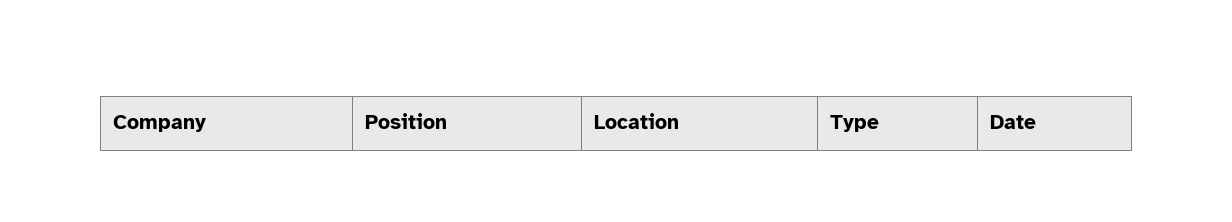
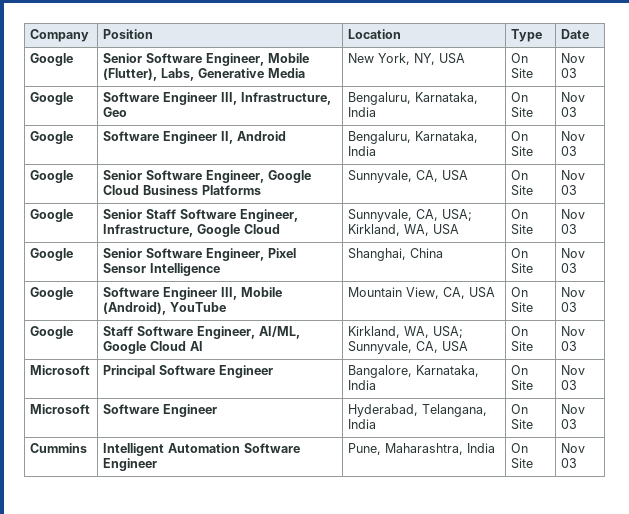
(1037, 122) none -> [30,53,74,66] [103,53,310,66] [103,68,306,81] [348,53,466,65] [511,53,529,63] [511,68,534,79] [561,53,586,63] [561,68,578,78] [30,92,74,105] [103,92,332,105] [103,107,128,117] [348,92,479,105] [348,107,377,117] [511,92,529,102] [511,107,534,118] [561,92,586,102] [561,107,578,117] [30,131,74,144] [103,131,287,144] [348,131,479,144] [348,146,377,156] [511,131,529,141] [511,146,534,157] [561,131,586,141] [561,146,578,156] [30,170,74,183] [103,170,312,183] [103,185,262,195] [348,170,469,183] [511,170,529,180] [511,185,534,196] [561,170,586,180] [561,185,578,195] [30,209,74,222] [103,209,299,222] [103,224,281,237] [348,209,473,222] [348,224,460,236] [511,209,529,219] [511,224,534,235] [561,209,586,219] [561,224,578,234] [30,248,74,261] [103,248,297,261] [103,263,221,276] [348,248,444,261] [511,248,529,258] [511,263,534,274] [561,248,586,258] [561,263,578,273] [30,287,74,300] [103,287,283,300] [103,302,227,315] [348,287,496,299] [511,287,529,297] [511,302,534,313] [561,287,586,297] [561,302,578,312] [30,326,74,339] [103,326,301,339] [103,341,204,354] [348,326,464,338] [348,341,469,354] [511,326,529,336] [511,341,534,352] [561,326,586,336] [561,341,578,351] [30,365,91,375] [103,365,274,378] [348,365,480,378] [348,380,377,390] [511,365,529,375] [511,380,534,391] [561,365,586,375] [561,380,578,390] [30,404,91,414] [103,404,218,417] [348,404,488,417] [348,419,377,429] [511,404,529,414] [511,419,534,430] [561,404,586,414] [561,419,578,429] [30,443,88,453] [103,443,301,456] [103,458,158,471] [348,443,496,455] [511,443,529,453] [511,458,534,469] [561,443,586,453] [561,458,578,468] // Google | Senior Software Engineer, Mobile (Flutter), Labs, Generative Media | New York, NY, USA | On Site | Nov 03 // Google | Software Engineer III, Infrastructure, Geo | Bengaluru, Karnataka, India | On Site | Nov 03 // Google | Software Engineer II, Android | Bengaluru, Karnataka, India | On Site | Nov 03 // Google | Senior Software Engineer, Google Cloud Business Platforms | Sunnyvale, CA, USA | On Site | Nov 03 // Google | Senior Staff Software Engineer, Infrastructure, Google Cloud | Sunnyvale, CA, USA; Kirkland, WA, USA | On Site | Nov 03 // Google | Senior Software Engineer, Pixel Sensor Intelligence | Shanghai, China | On Site | Nov 03 // Google | Software Engineer III, Mobile (Android), YouTube | Mountain View, CA, USA | On Site | Nov 03 // Google | Staff Software Engineer, AI/ML, Google Cloud AI | Kirkland, WA, USA; Sunnyvale, CA, USA | On Site | Nov 03 // Microsoft | Principal Software Engineer | Bangalore, Karnataka, India | On Site | Nov 03 // Microsoft | Software Engineer | Hyderabad, Telangana, India | On Site | Nov 03 // Cummins | Intelligent Automation Software Engineer | Pune, Maharashtra, India | On Site | Nov 03

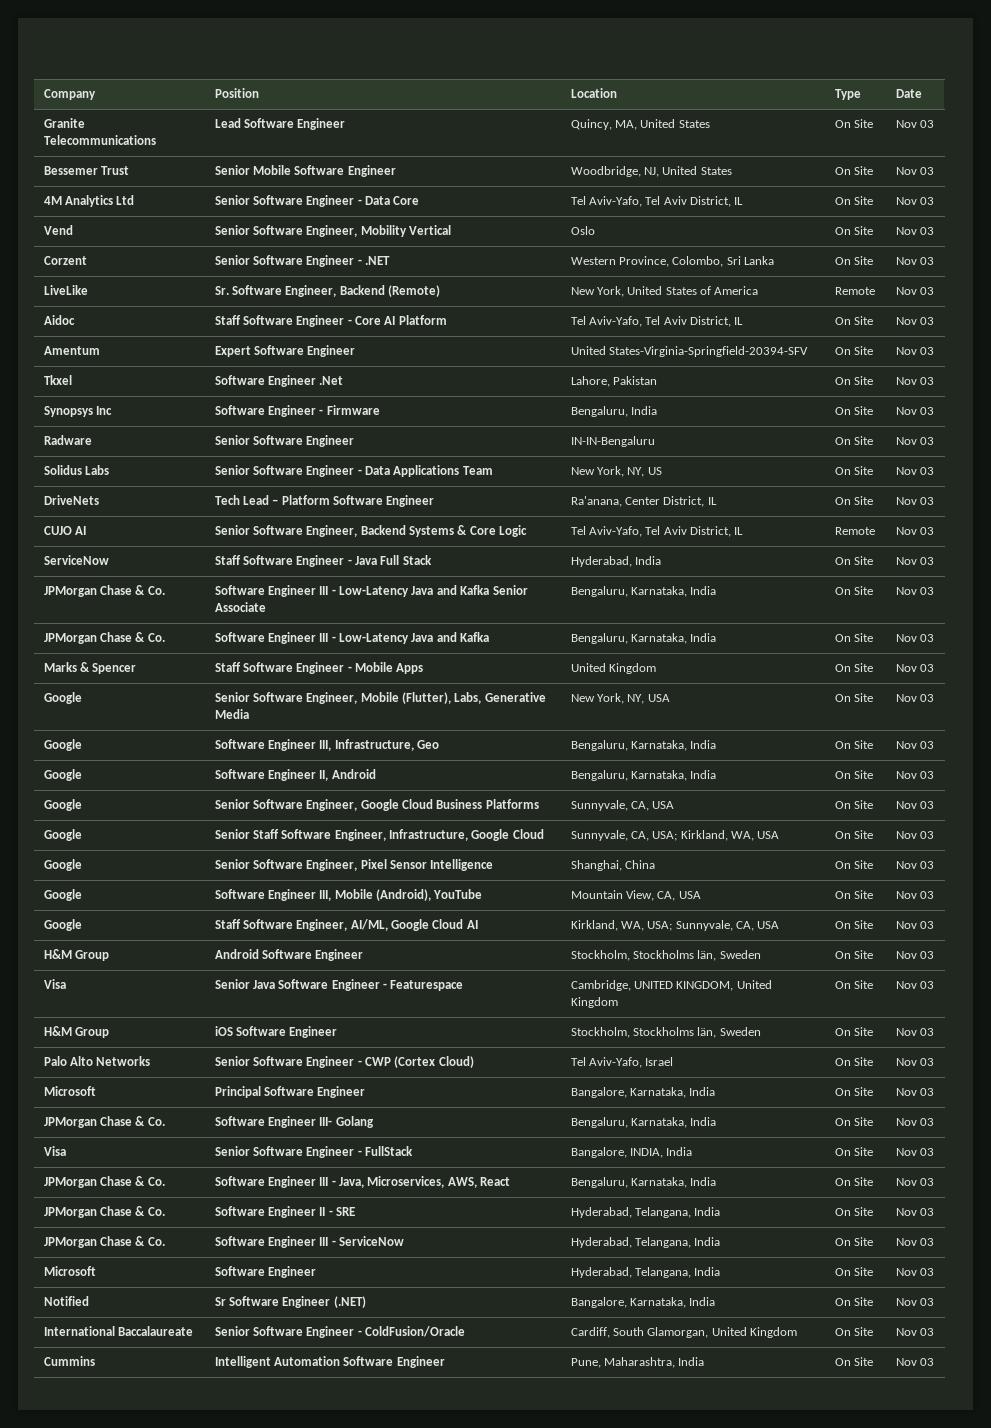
(590, 34) none -> [43,118,85,128] [43,135,156,145] [214,118,346,130] [570,119,710,130] [834,119,873,128] [895,120,934,128] [43,166,129,175] [214,165,396,177] [570,166,732,177] [834,166,873,175] [895,167,934,175] [43,195,135,207] [214,195,420,207] [570,196,744,207] [834,196,873,205] [895,197,934,205] [43,225,73,235] [214,225,452,237] [570,226,595,235] [834,226,873,235] [895,227,934,235] [43,256,87,265] [214,255,391,267] [570,256,775,267] [834,256,873,265] [895,257,934,265] [43,285,88,295] [214,285,441,297] [570,286,759,297] [834,287,875,295] [895,287,934,295] [43,315,75,325] [214,315,447,327] [570,316,744,327] [834,316,873,325] [895,317,934,325] [43,346,100,355] [214,345,356,357] [570,346,808,357] [834,346,873,355] [895,347,934,355] [43,375,72,385] [214,375,344,387] [570,376,657,387] [834,376,873,385] [895,377,934,385] [43,406,112,417] [214,405,380,417] [570,406,657,417] [834,406,873,415] [895,407,934,415] [43,435,92,445] [214,435,355,447] [570,436,655,447] [834,436,873,445] [895,437,934,445] [43,465,109,475] [214,465,493,477] [570,466,662,477] [834,466,873,475] [895,467,934,475] [43,495,99,505] [214,495,435,507] [570,496,717,507] [834,496,873,505] [895,497,934,505] [43,526,86,535] [214,525,528,537] [570,526,744,537] [834,527,875,535] [895,527,934,535] [43,555,109,565] [214,555,432,567] [570,556,661,567] [834,556,873,565] [895,557,934,565] [43,585,165,597] [214,585,528,597] [214,602,266,612] [570,586,717,597] [834,586,873,595] [895,587,934,595] [43,632,165,644] [214,632,490,644] [570,633,717,644] [834,633,873,642] [895,634,934,642] [43,662,137,674] [214,662,424,674] [570,663,656,674] [834,663,873,672] [895,664,934,672] // Granite Telecommunications | Lead Software Engineer | Quincy, MA, United States | On Site | Nov 03 // Bessemer Trust | Senior Mobile Software Engineer | Woodbridge, NJ, United States | On Site | Nov 03 // 4M Analytics Ltd | Senior Software Engineer - Data Core | Tel Aviv-Yafo, Tel Aviv District, IL | On Site | Nov 03 // Vend | Senior Software Engineer, Mobility Vertical | Oslo | On Site | Nov 03 // Corzent | Senior Software Engineer - .NET | Western Province, Colombo, Sri Lanka | On Site | Nov 03 // LiveLike | Sr. Software Engineer, Backend (Remote) | New York, United States of America | Remote | Nov 03 // Aidoc | Staff Software Engineer - Core AI Platform | Tel Aviv-Yafo, Tel Aviv District, IL | On Site | Nov 03 // Amentum | Expert Software Engineer | United States-Virginia-Springfield-20394-SFV | On Site | Nov 03 // Tkxel | Software Engineer .Net | Lahore, Pakistan | On Site | Nov 03 // Synopsys Inc | Software Engineer - Firmware | Bengaluru, India | On Site | Nov 03 // Radware | Senior Software Engineer | IN-IN-Bengaluru | On Site | Nov 03 // Solidus Labs | Senior Software Engineer - Data Applications Team | New York, NY, US | On Site | Nov 03 // DriveNets | Tech Lead – Platform Software Engineer | Ra'anana, Center District, IL | On Site | Nov 03 // CUJO AI | Senior Software Engineer, Backend Systems & Core Logic | Tel Aviv-Yafo, Tel Aviv District, IL | Remote | Nov 03 // ServiceNow | Staff Software Engineer - Java Full Stack | Hyderabad, India | On Site | Nov 03 // JPMorgan Chase & Co. | Software Engineer III - Low-Latency Java and Kafka Senior Associate | Bengaluru, Karnataka, India | On Site | Nov 03 // JPMorgan Chase & Co. | Software Engineer III - Low-Latency Java and Kafka | Bengaluru, Karnataka, India | On Site | Nov 03 // Marks & Spencer | Staff Software Engineer - Mobile Apps | United Kingdom | On Site | Nov 03
(578, 346) none -> [43,949,109,961] [214,949,364,961] [570,950,761,961] [834,950,873,959] [895,951,934,959] [43,979,66,989] [214,979,464,991] [570,980,772,991] [570,997,618,1008] [834,980,873,989] [895,981,934,989] [43,1026,109,1038] [214,1026,338,1038] [570,1027,761,1038] [834,1027,873,1036] [895,1028,934,1036] [43,1056,151,1066] [214,1056,474,1068] [570,1057,674,1068] [834,1057,873,1066] [895,1058,934,1066] // H&M Group | Android Software Engineer | Stockholm, Stockholms län, Sweden | On Site | Nov 03 // Visa | Senior Java Software Engineer - Featurespace | Cambridge, UNITED KINGDOM, United Kingdom | On Site | Nov 03 // H&M Group | iOS Software Engineer | Stockholm, Stockholms län, Sweden | On Site | Nov 03 // Palo Alto Networks | Senior Software Engineer - CWP (Cortex Cloud) | Tel Aviv-Yafo, Israel | On Site | Nov 03
(578, 385) none -> [43,1116,165,1128] [214,1116,374,1128] [570,1117,717,1128] [834,1117,873,1126] [895,1118,934,1126] [43,1146,66,1156] [214,1146,414,1158] [570,1147,693,1158] [834,1147,873,1156] [895,1148,934,1156] [43,1176,165,1188] [214,1176,511,1188] [570,1177,717,1188] [834,1177,873,1186] [895,1178,934,1186] [43,1206,165,1218] [214,1206,356,1218] [570,1207,721,1218] [834,1207,873,1216] [895,1208,934,1216] [43,1236,165,1248] [214,1236,405,1248] [570,1237,721,1248] [834,1237,873,1246] [895,1238,934,1246] // JPMorgan Chase & Co. | Software Engineer III- Golang | Bengaluru, Karnataka, India | On Site | Nov 03 // Visa | Senior Software Engineer - FullStack | Bangalore, INDIA, India | On Site | Nov 03 // JPMorgan Chase & Co. | Software Engineer III - Java, Microservices, AWS, React | Bengaluru, Karnataka, India | On Site | Nov 03 // JPMorgan Chase & Co. | Software Engineer II - SRE | Hyderabad, Telangana, India | On Site | Nov 03 // JPMorgan Chase & Co. | Software Engineer III - ServiceNow | Hyderabad, Telangana, India | On Site | Nov 03
(578, 424) none -> [43,1296,89,1306] [214,1296,366,1308] [570,1297,716,1308] [834,1297,873,1306] [895,1298,934,1306] [43,1326,193,1336] [214,1326,466,1338] [570,1327,798,1338] [834,1327,873,1336] [895,1328,934,1336] // Notified | Sr Software Engineer (.NET) | Bangalore, Karnataka, India | On Site | Nov 03 // International Baccalaureate | Senior Software Engineer - ColdFusion/Oracle | Cardiff, South Glamorgan, United Kingdom | On Site | Nov 03

